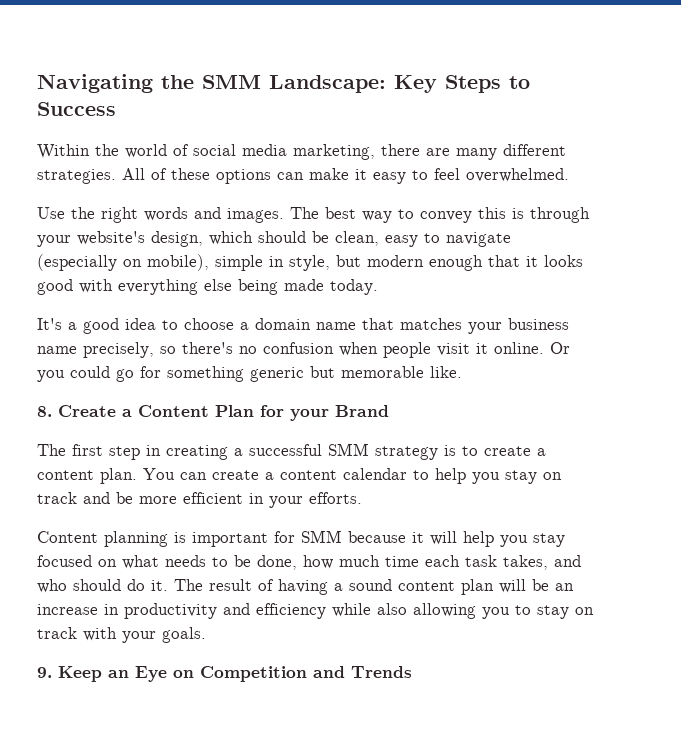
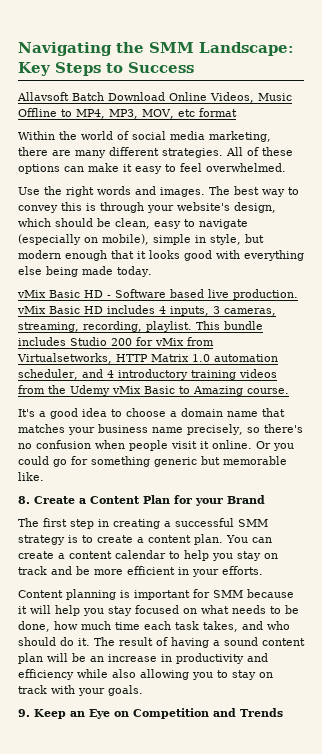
(116, 109) none -> [17,92,292,103] [18,108,237,119] // Allavsoft Batch Download Online Videos, Music Offline to MP4, MP3, MOV, etc format
(378, 287) none -> [17,289,298,300] [17,305,276,316] [18,321,263,332] [18,337,214,346] [17,353,278,364] [18,369,277,380] [18,385,289,396] // vMix Basic HD - Software based live production. vMix Basic HD includes 4 inputs, 3 cameras, streaming, recording, playlist. This bundle includes Studio 200 for vMix from Virtualsetworks, HTTP Matrix 1.0 automation scheduler, and 4 introductory training videos from the Udemy vMix Basic to Amazing course.

